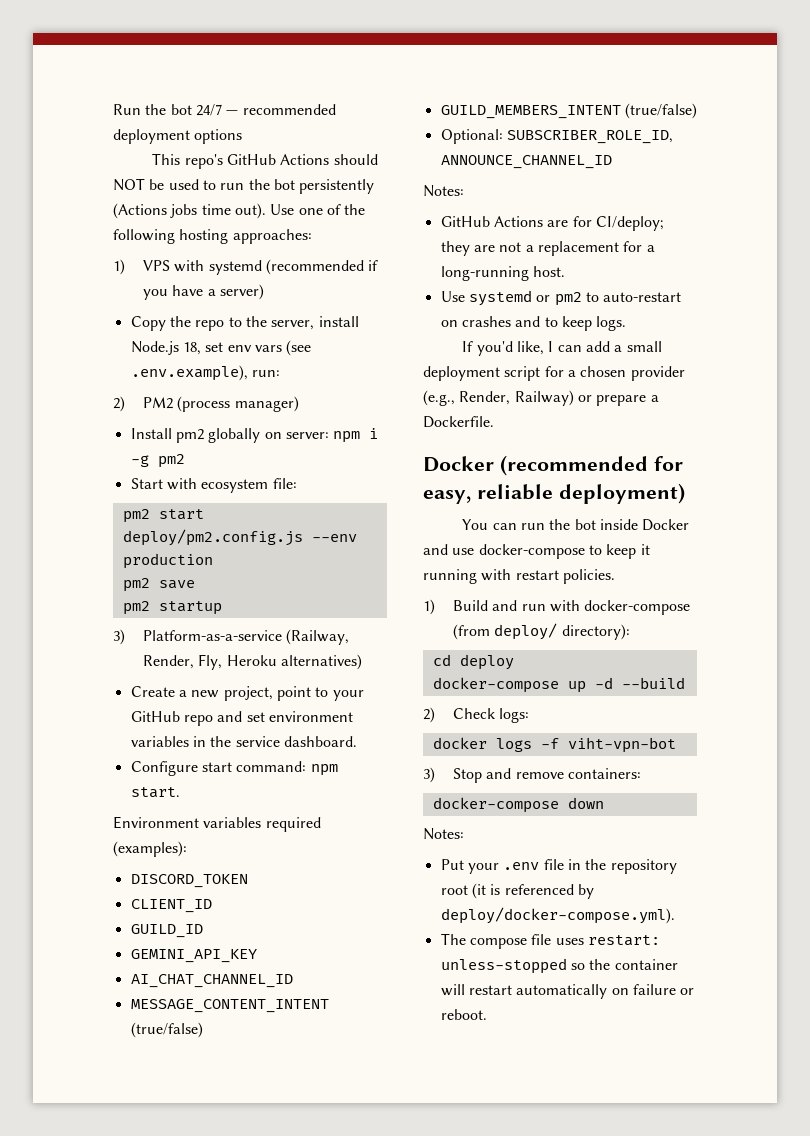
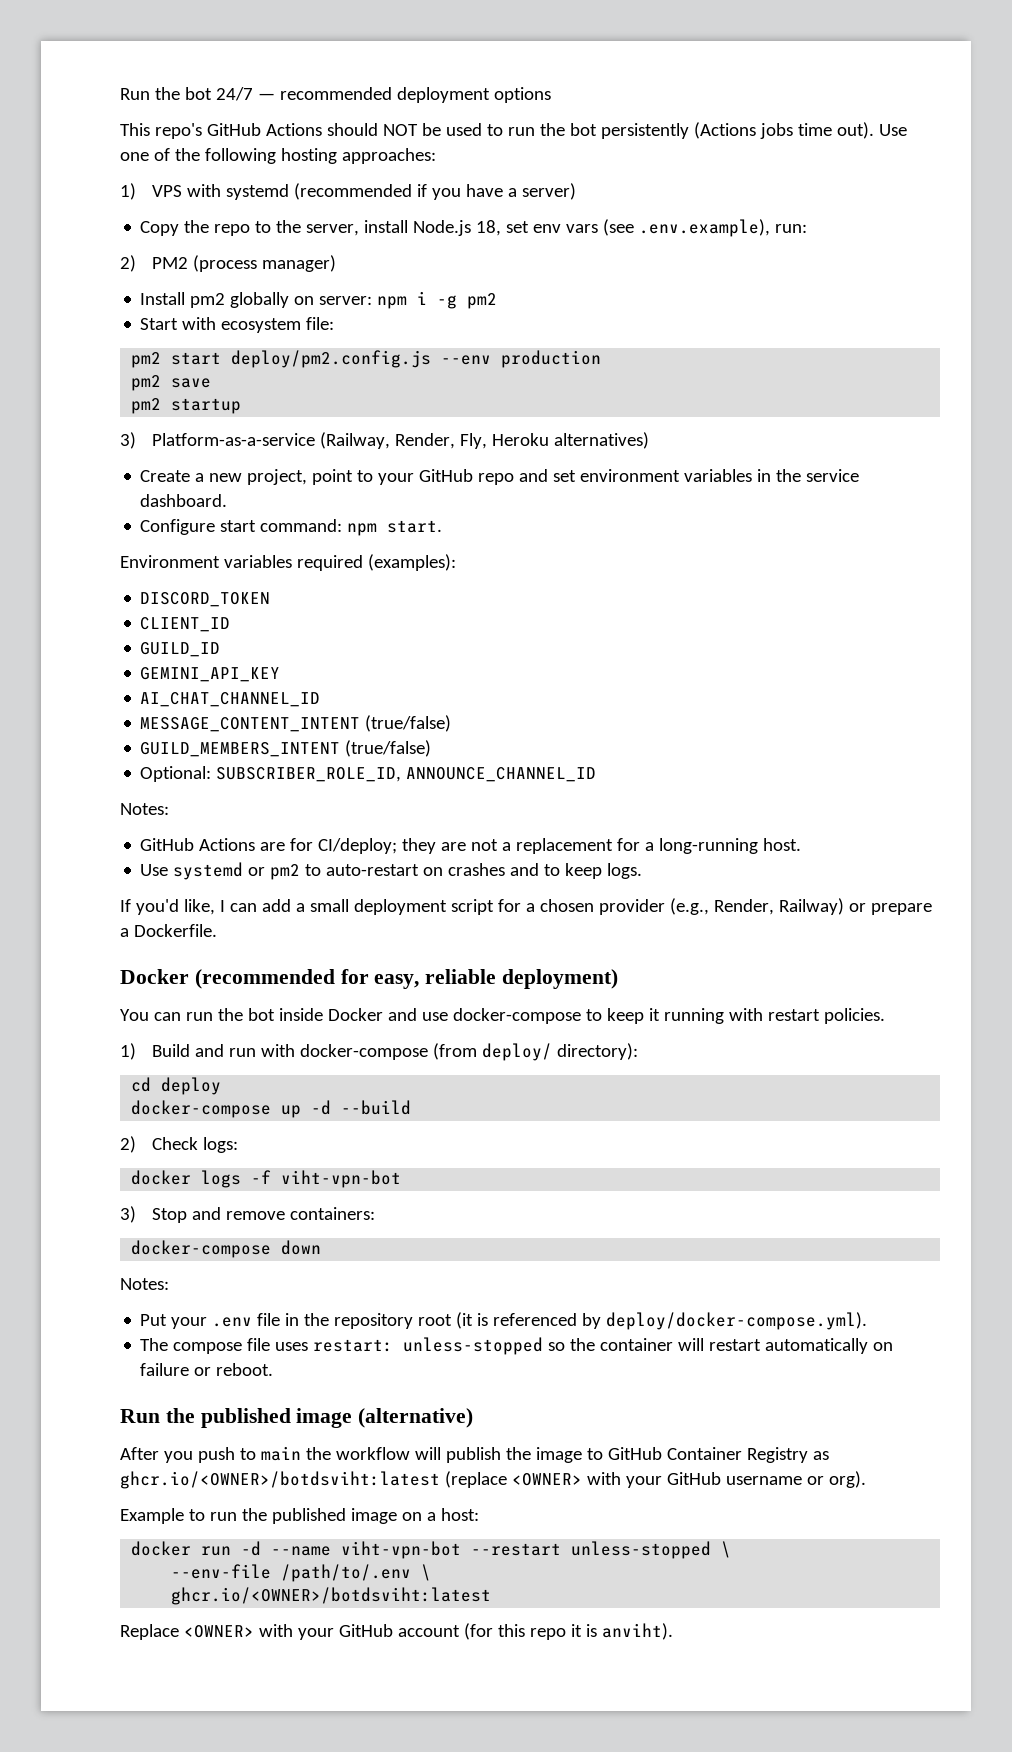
(487, 1014) none -> [120,1408,474,1428] [120,1446,829,1463] [120,1471,866,1489] [120,1508,479,1524] [131,1541,732,1559] [171,1564,432,1582] [171,1587,492,1605] [120,1623,673,1640] // Run the published image (alternative) // After you push to main the workflow will publish the image to GitHub Container Registry as ghcr.io/<OWNER>/botdsviht:latest (replace <OWNER> with your GitHub username or org). // Example to run the published image on a host: // docker run -d --name viht-vpn-bot --restart unless-stopped \ // --env-file /path/to/.env \ // ghcr.io/<OWNER>/botdsviht:latest // Replace <OWNER> with your GitHub account (for this repo it is anviht).

